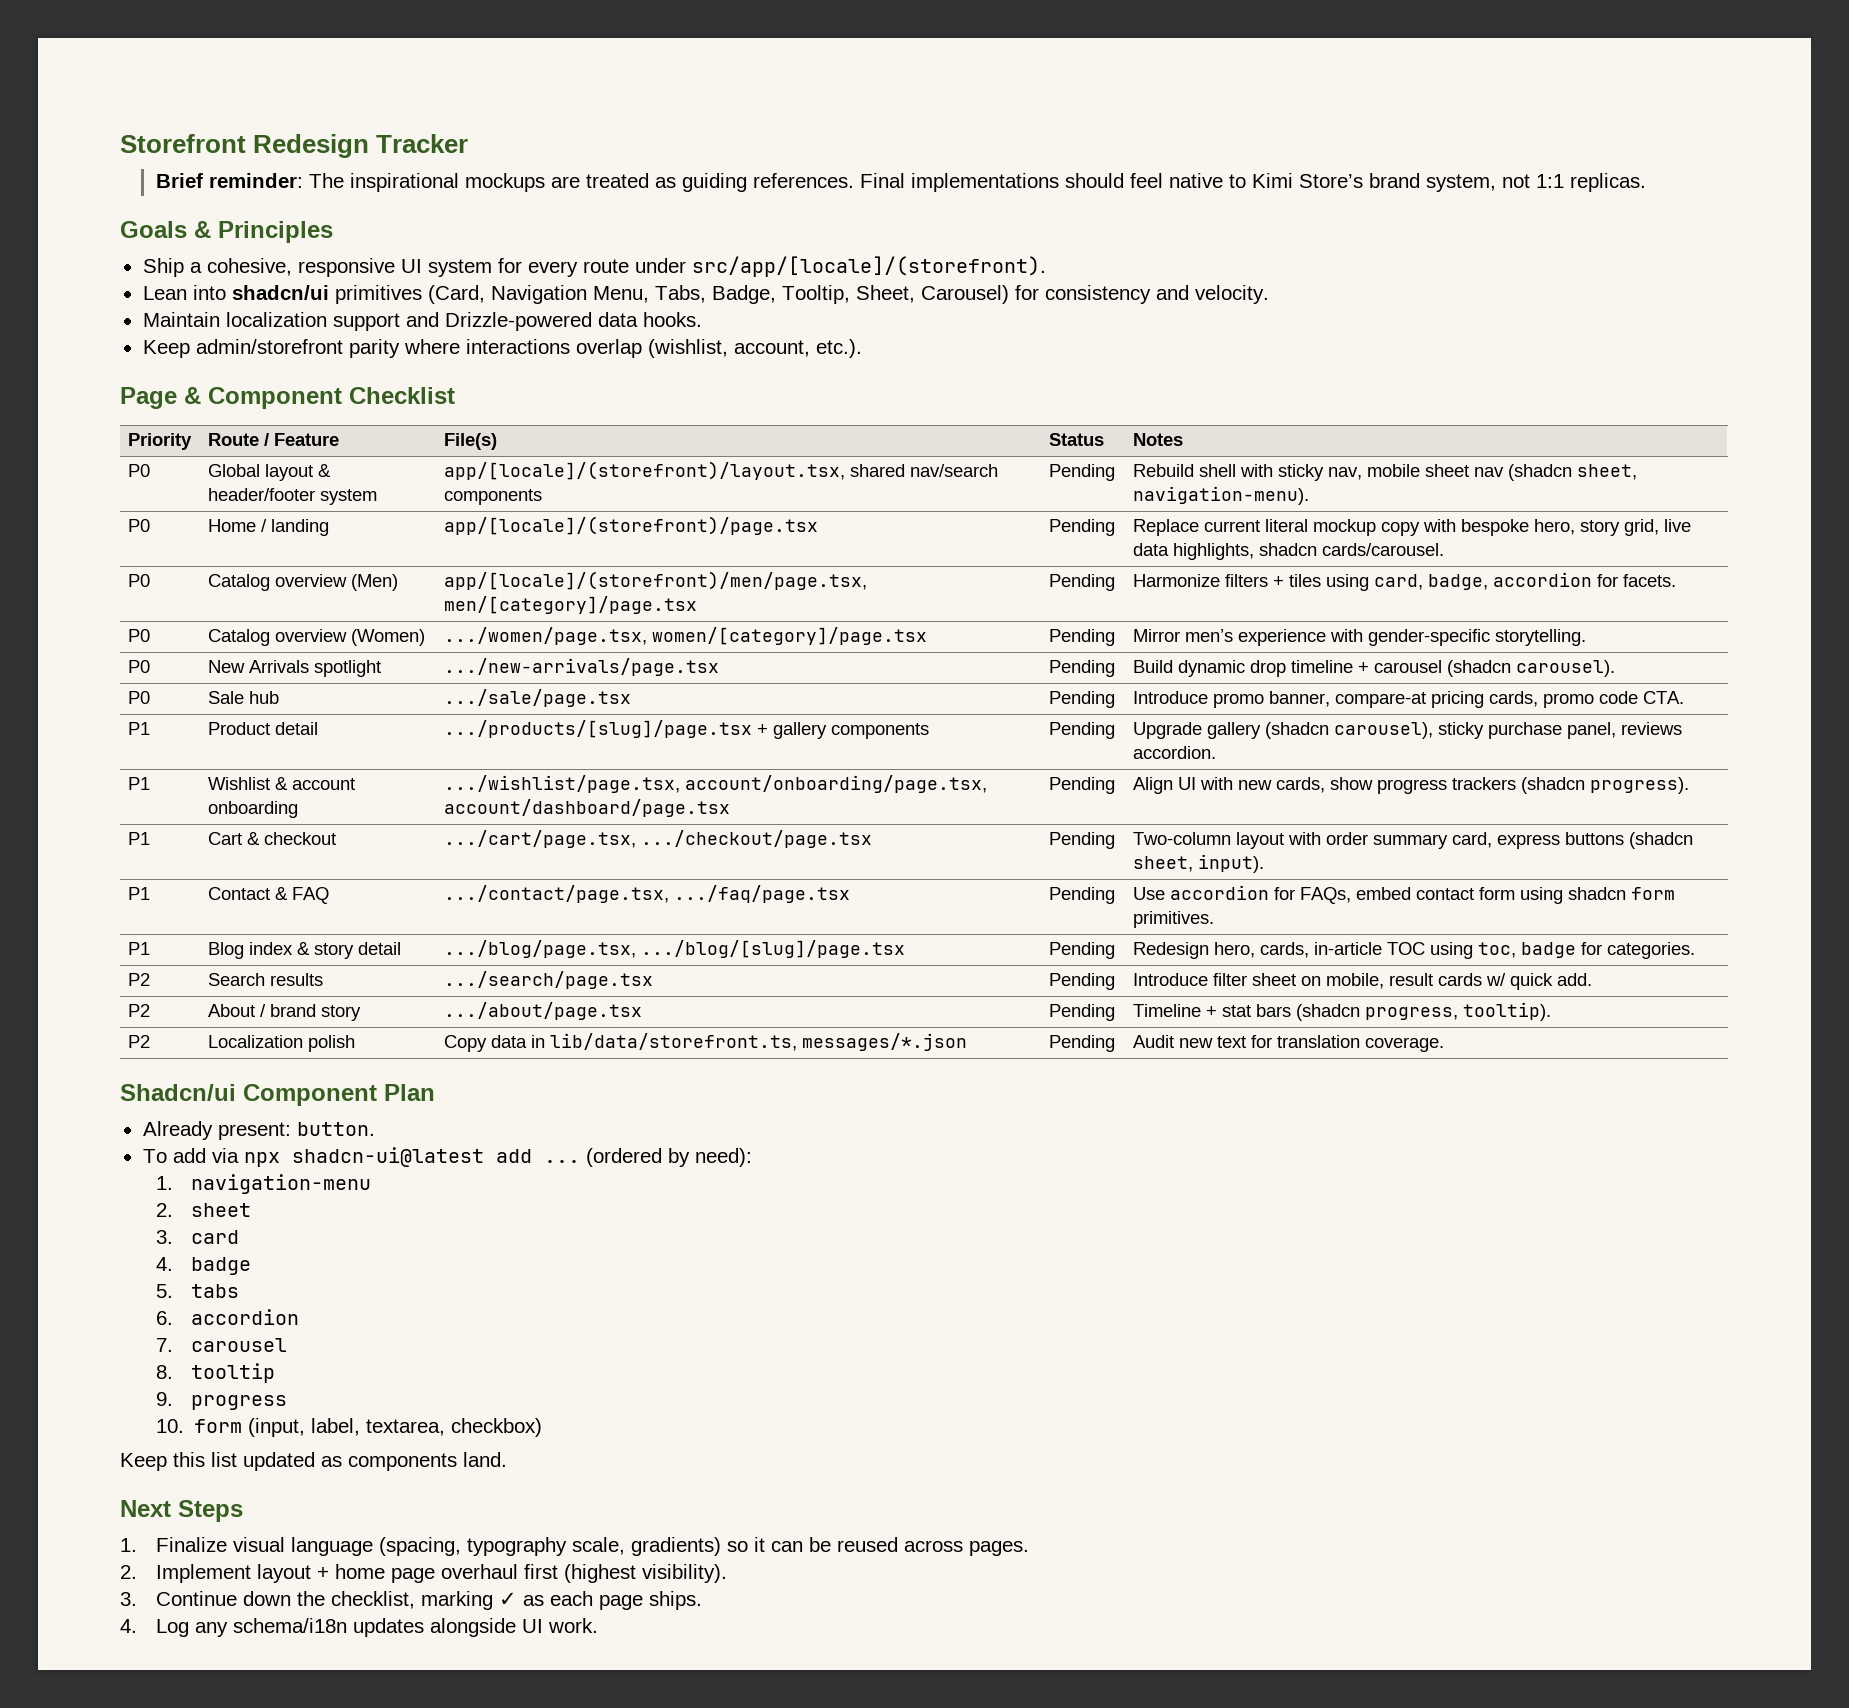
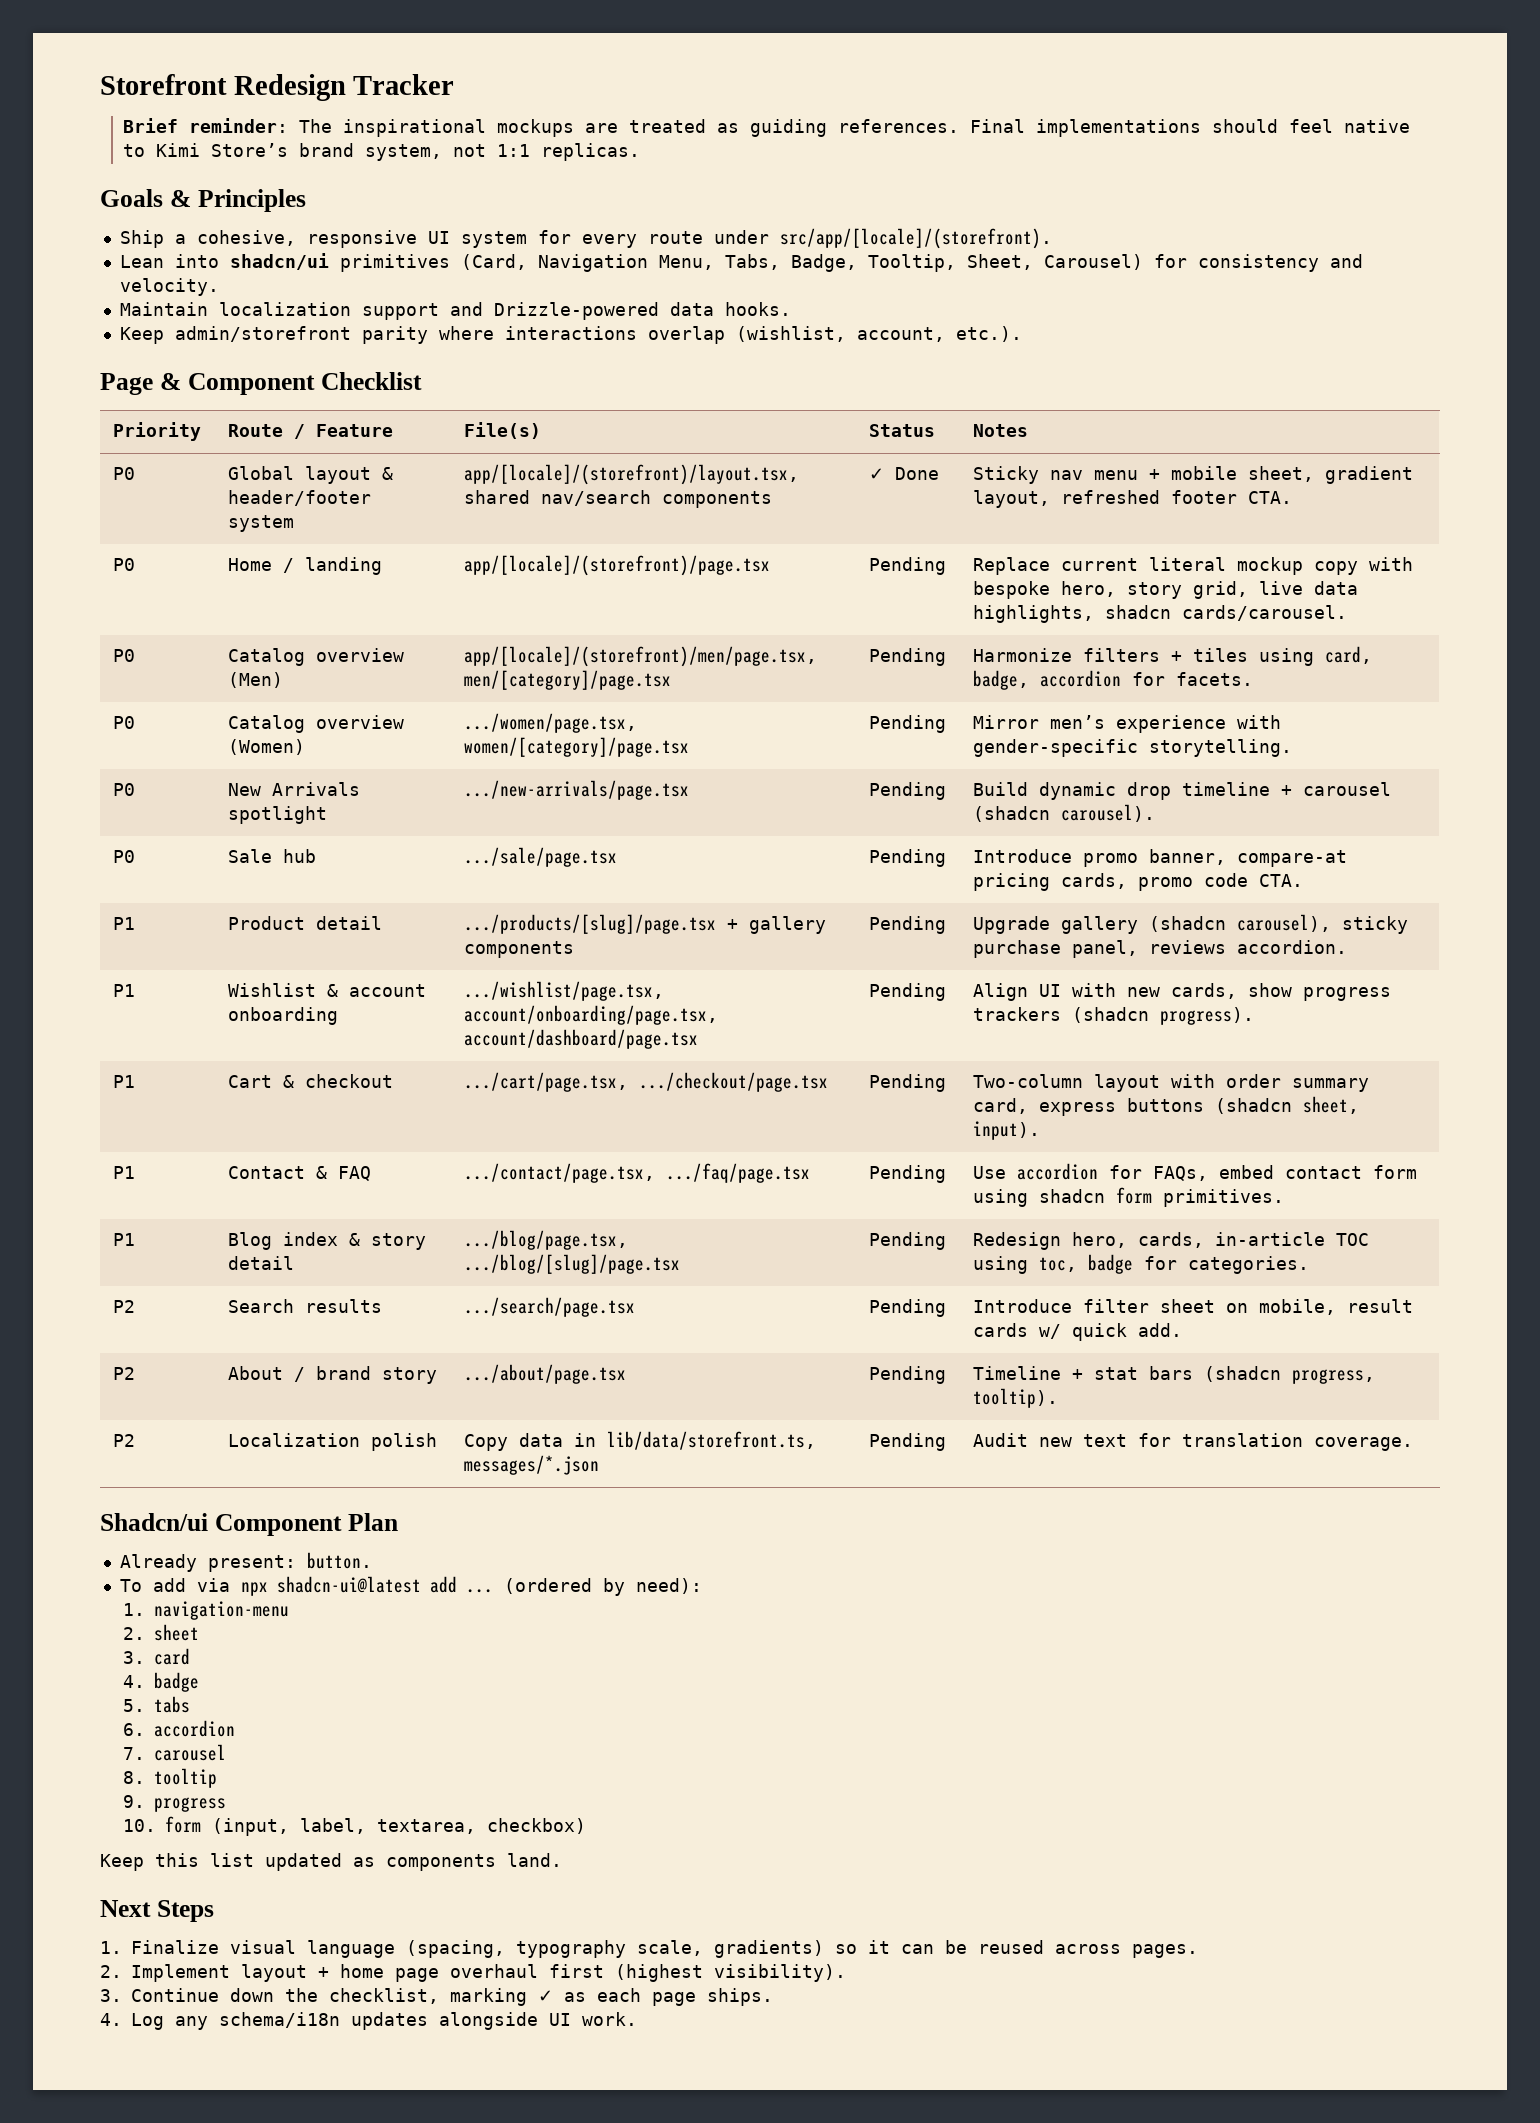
[1049,464,1116,481] [1133,464,1638,481] [1133,486,1310,505] Pending | Rebuild shell with sticky nav, mobile sheet nav (shadcn sheet, navigation-menu). -> [869,467,940,480] [973,466,1414,484] [973,490,1293,508] ✓ Done | Sticky nav menu + mobile sheet, gradient layout, refreshed footer CTA.

